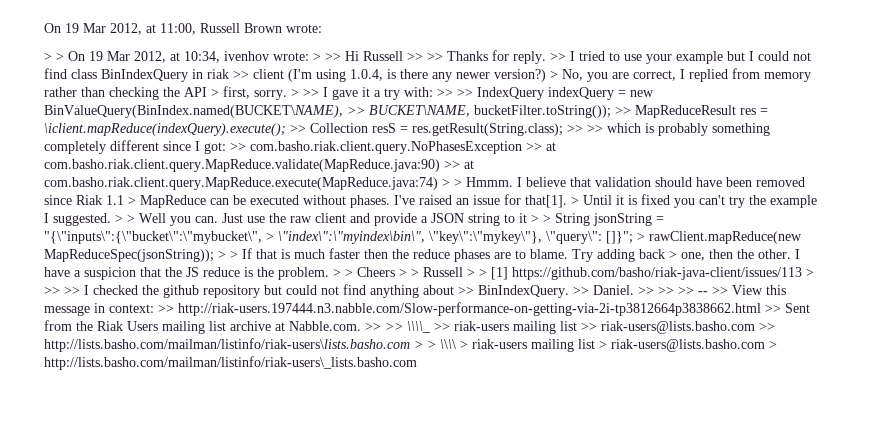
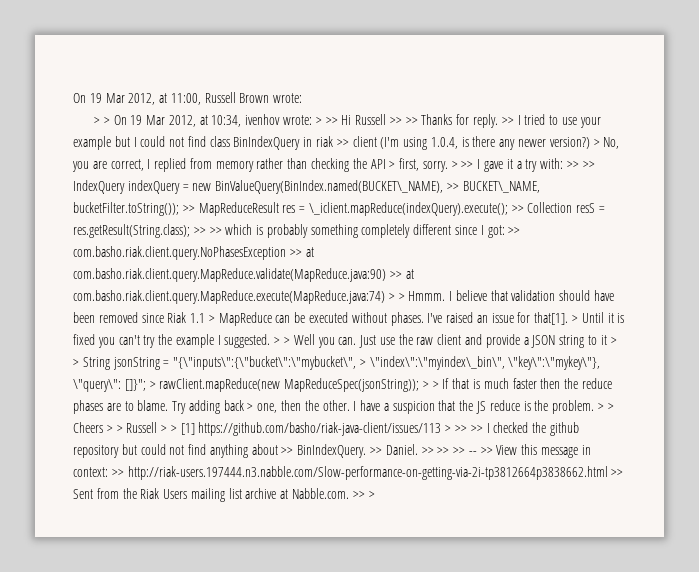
[44,105,470,118] BinValueQuery(BinIndex.named(BUCKET\NAME), >> BUCKET\NAME, -> [215,180,540,194] BinValueQuery(BinIndex.named(BUCKET\_NAME), >> BUCKET\_NAME,
[44,123,286,136] \iclient.mapReduce(indexQuery).execute(); -> [308,202,508,216] \_iclient.mapReduce(indexQuery).execute();
[278,231,425,244] \"index\":\"myindex\bin\", -> [369,356,505,370] \"index\":\"myindex\_bin\",
[385,321,775,334] [44,338,777,352] [44,356,417,370] >> \\\\_ >> riak-users mailing list >> riak-users@lists.basho.com >> http://lists.basho.com/mailman/listinfo/riak-users\lists.basho.com > > \\\\ > riak-users mailing list > riak-users@lists.basho.com > http://lists.basho.com/mailman/listinfo/riak-users\_lists.basho.com -> [368,491,375,499] >

